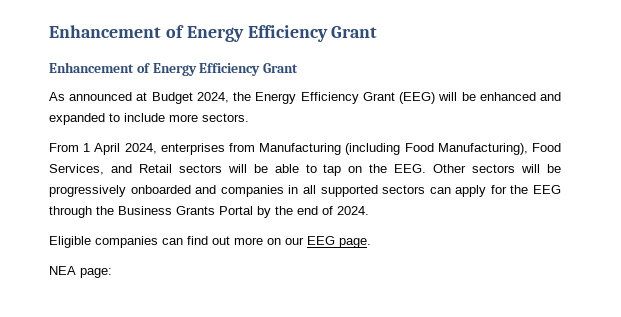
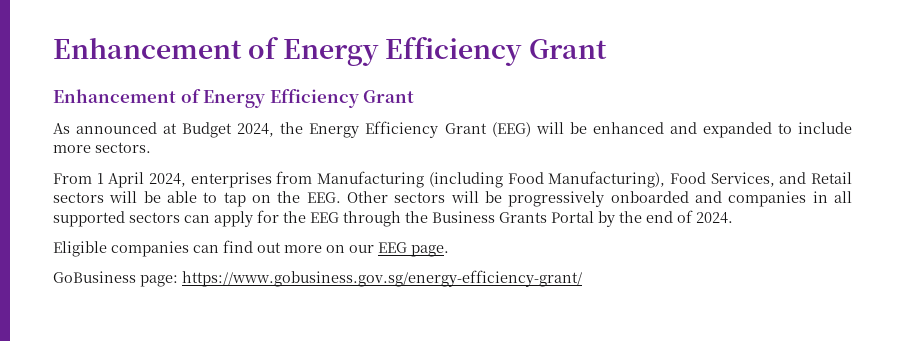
[49,266,112,278] NEA page: -> [53,270,582,287] GoBusiness page: https://www.gobusiness.gov.sg/energy-efficiency-grant/

